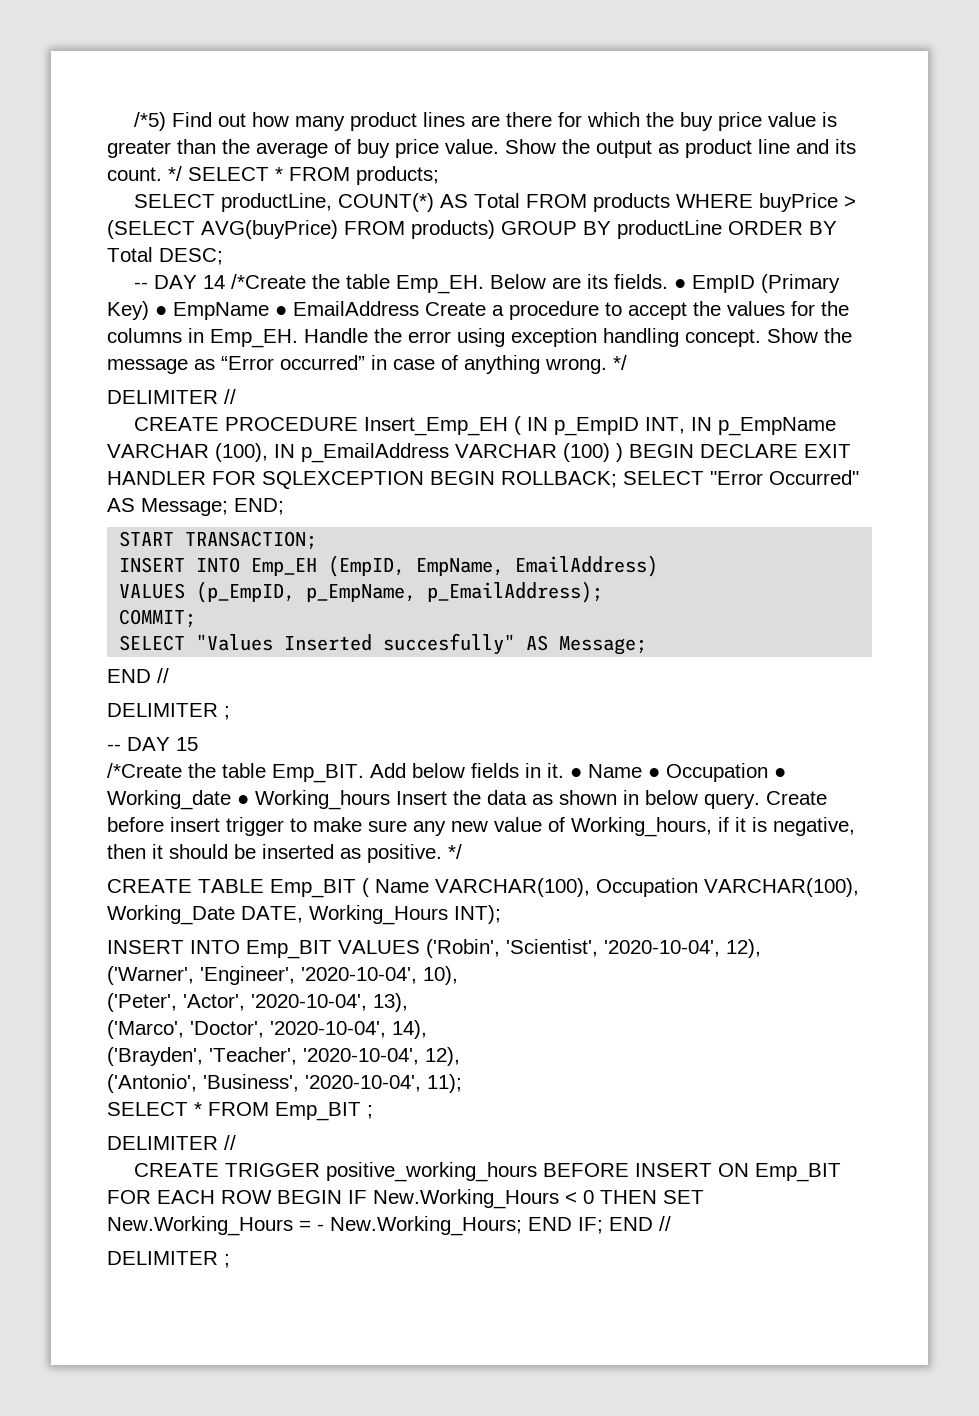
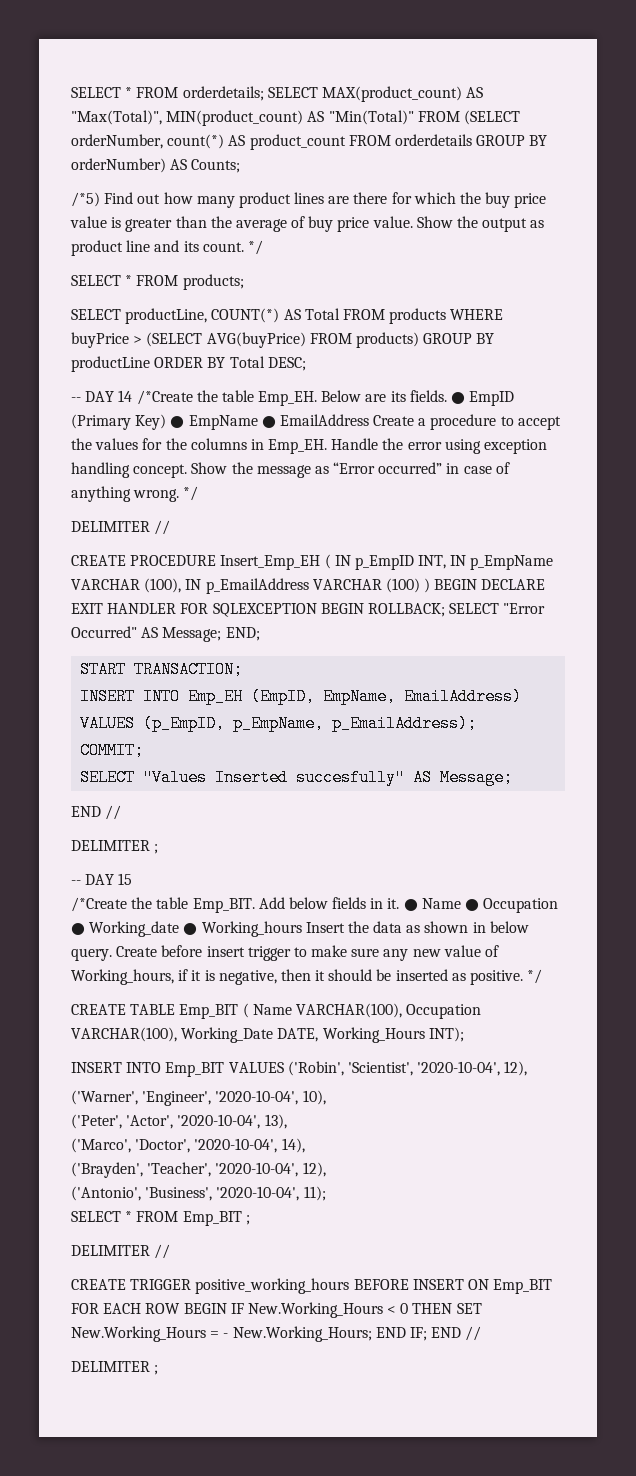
(133, 121) none -> [71,86,484,102] [71,110,520,126] [71,134,548,150] [71,158,241,173] SELECT * FROM orderdetails; SELECT MAX(product_count) AS "Max(Total)", MIN(product_count) AS "Min(Total)" FROM (SELECT orderNumber, count(*) AS product_count FROM orderdetails GROUP BY orderNumber) AS Counts; //
(182, 173) none -> (263, 247) //

